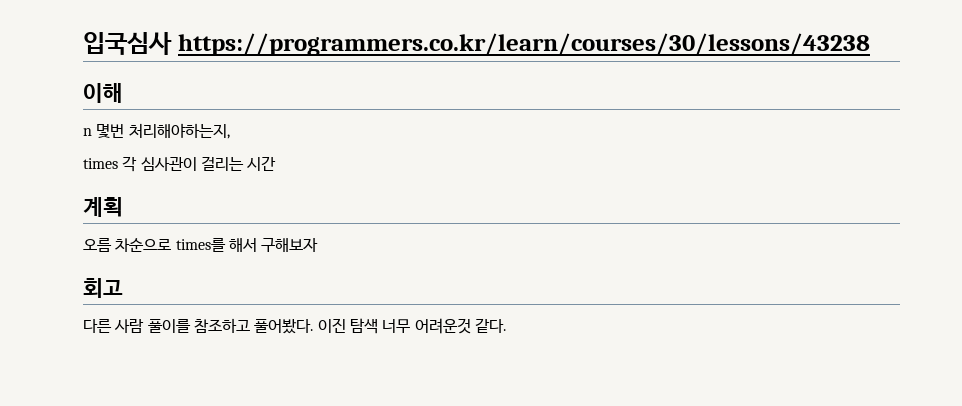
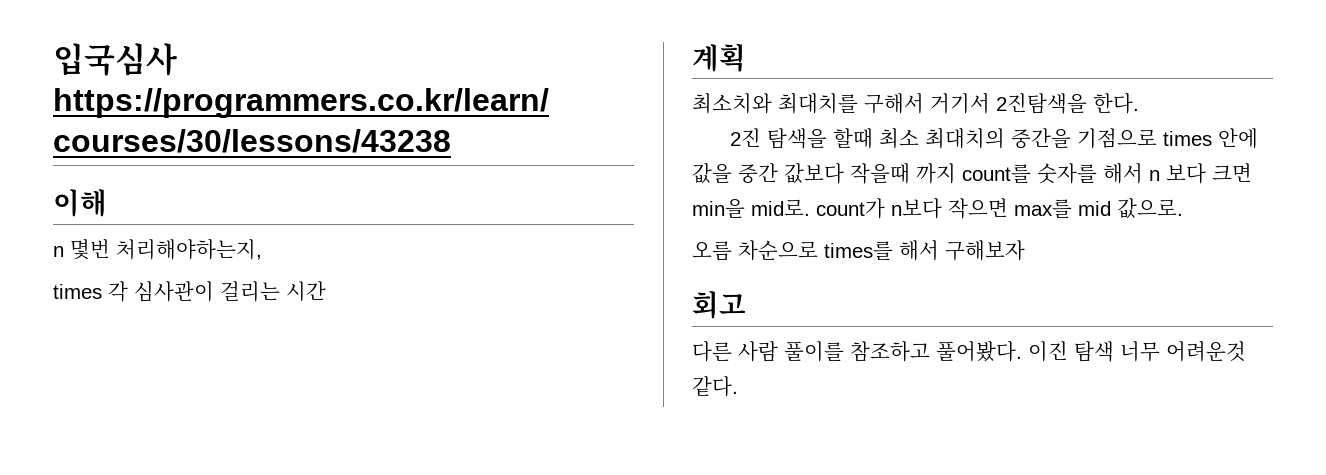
(123, 207) none -> [692,93,1139,114] [729,128,1258,149] [692,163,1252,184] [692,198,1183,219] // 최소치와 최대치를 구해서 거기서 2진탐색을 한다. // 2진 탐색을 할때 최소 최대치의 중간을 기점으로 times 안에 값을 중간 값보다 작을때 까지 count를 숫자를 해서 n 보다 크면 min을 mid로. count가 n보다 작으면 max를 mid 값으로.

